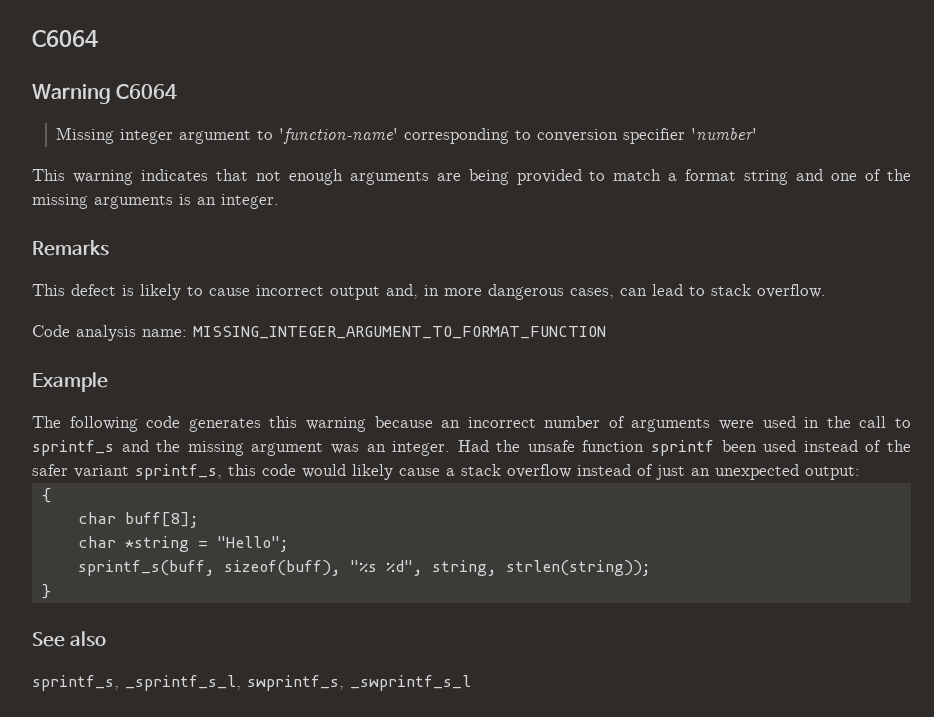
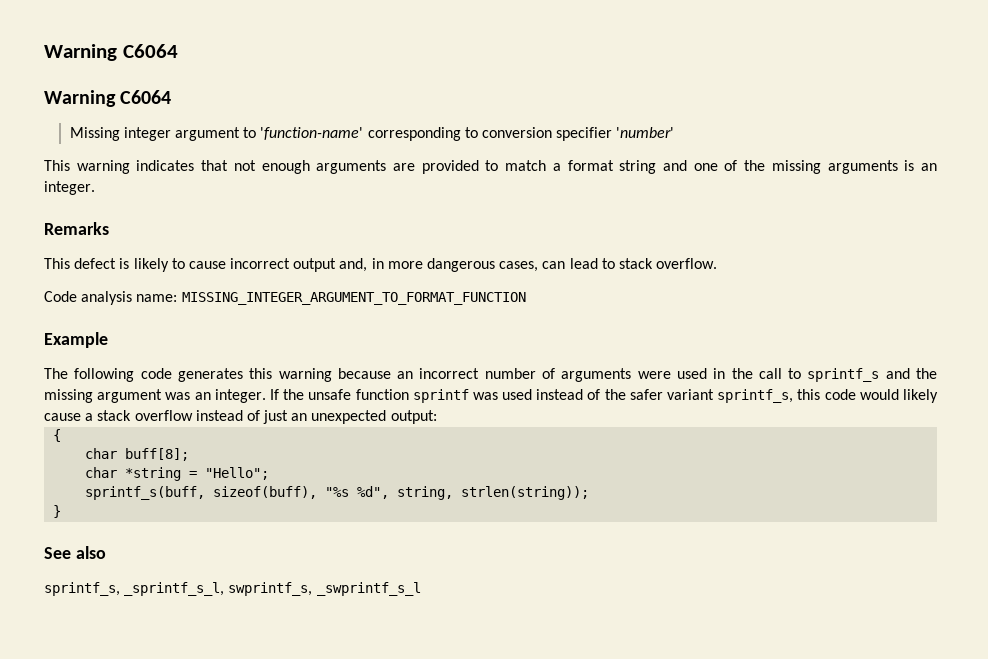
(32, 38) none -> [44,44,117,61] Warning
[468,169,509,185] being -> (416, 167) none
[457,440,489,452] Had -> [269,389,279,400] If
[721,440,757,452] been -> [472,392,498,400] was

